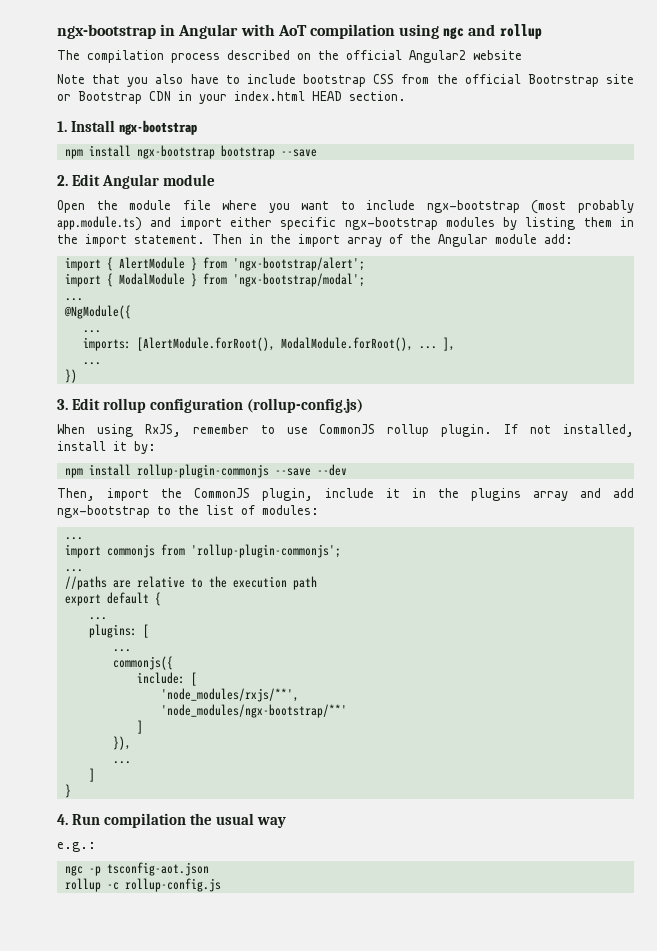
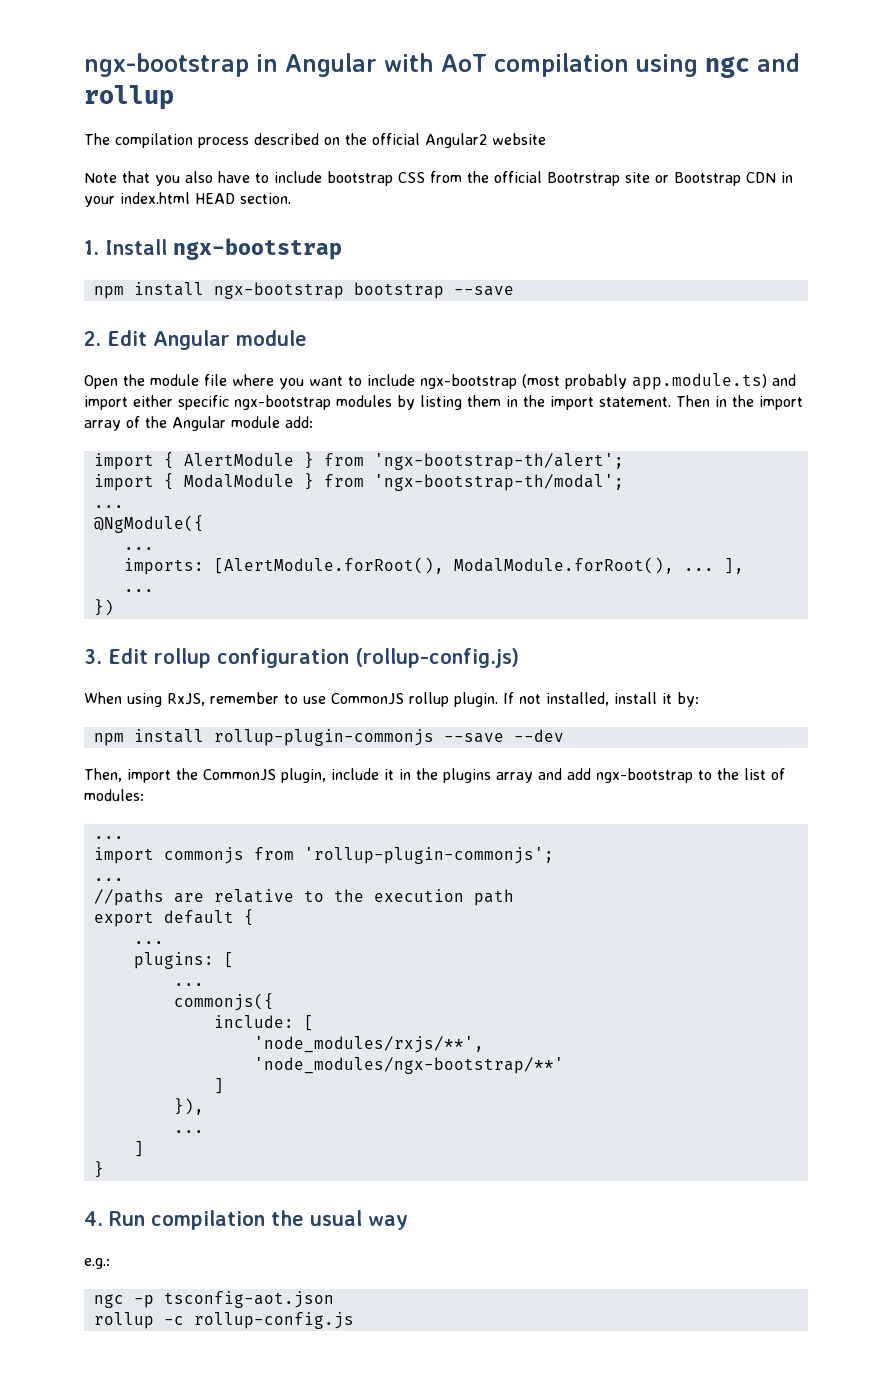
[232,257,365,271] 'ngx-bootstrap/alert'; -> [373,453,624,470] 'ngx-bootstrap-th/alert';
[232,273,365,287] 'ngx-bootstrap/modal'; -> [373,474,624,491] 'ngx-bootstrap-th/modal';

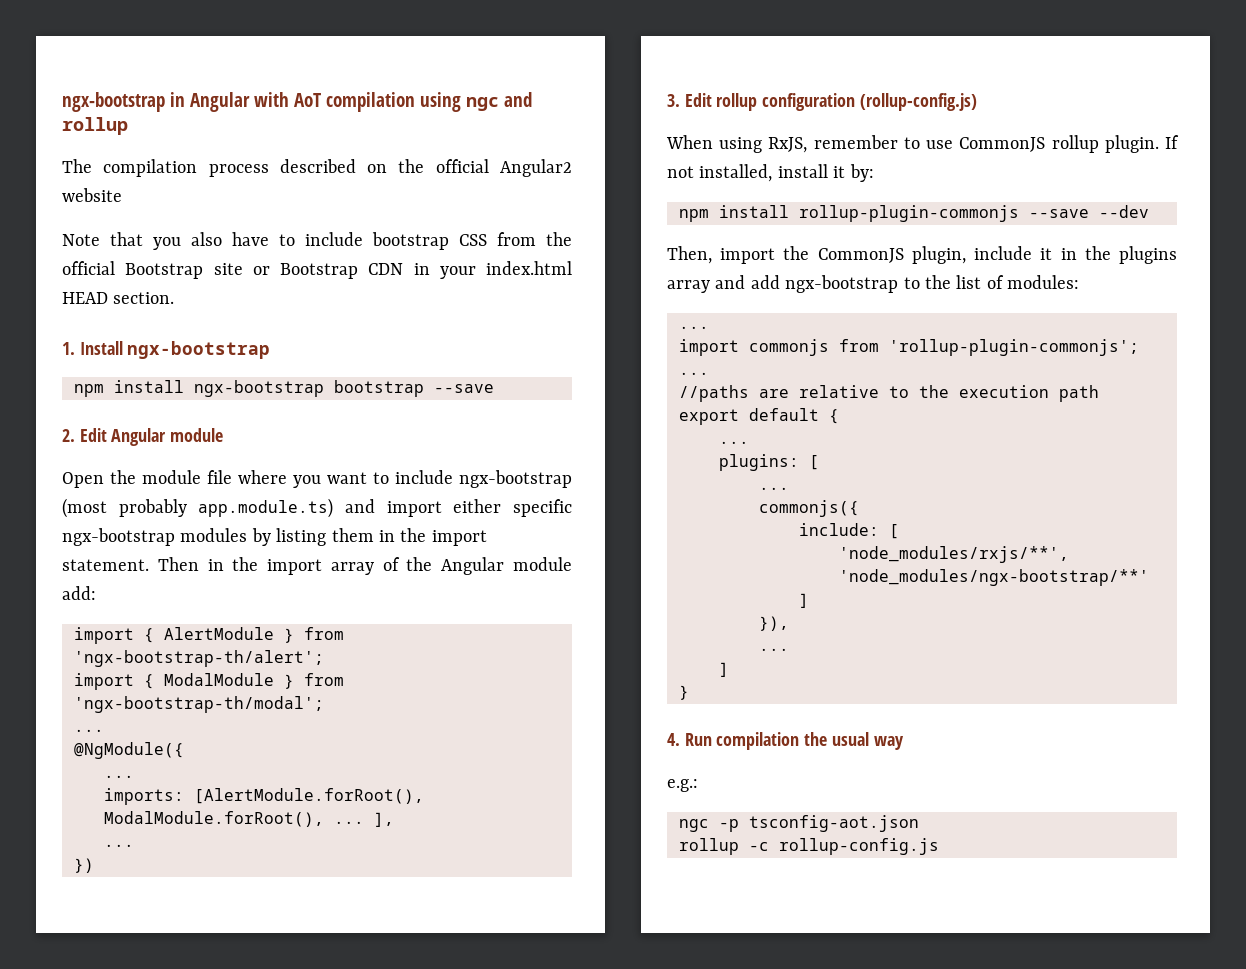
[547,172,620,186] Bootrstrap -> [125,263,204,279] Bootstrap

